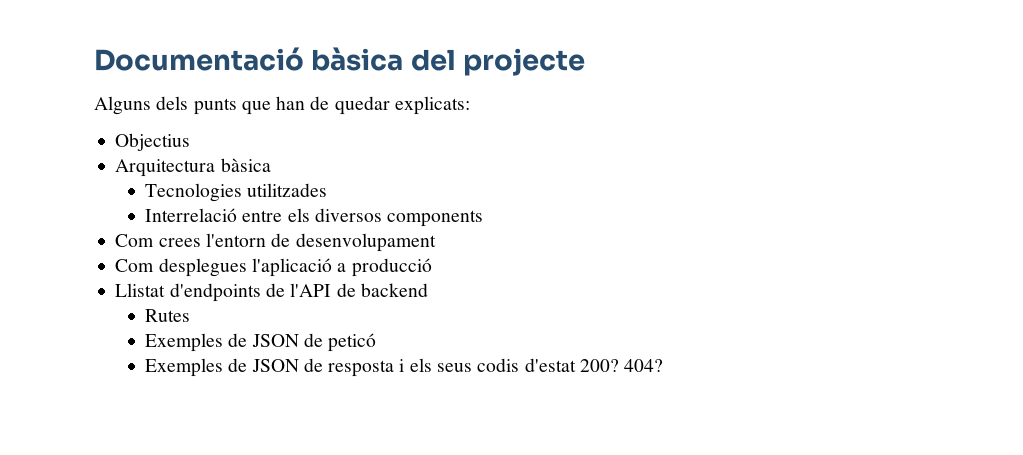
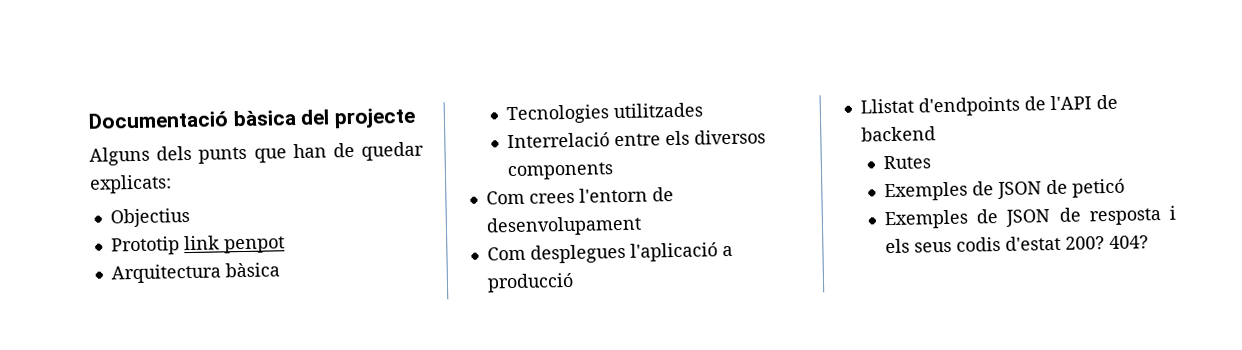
(191, 142) none -> [110,235,285,256] // Prototip link penpot

